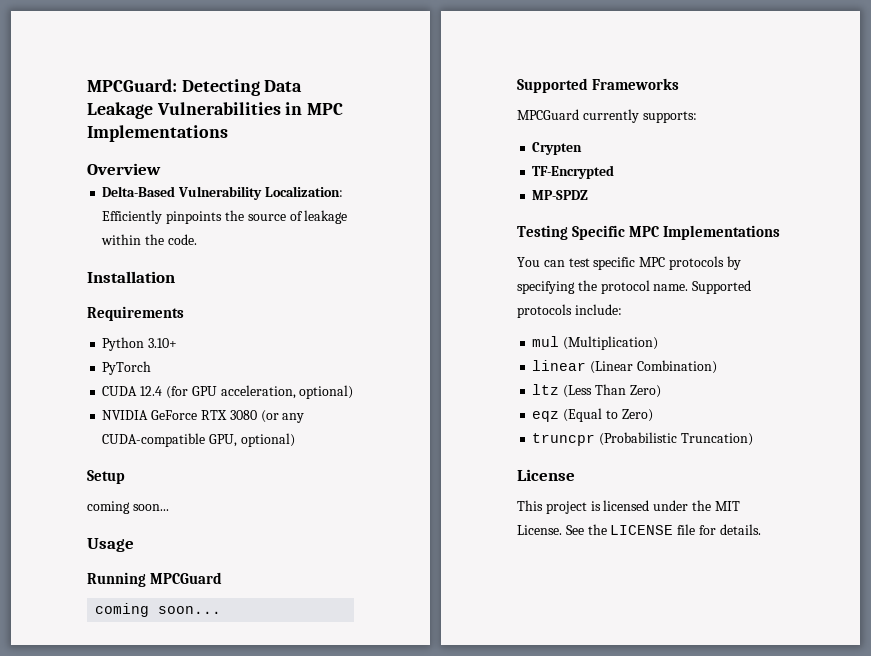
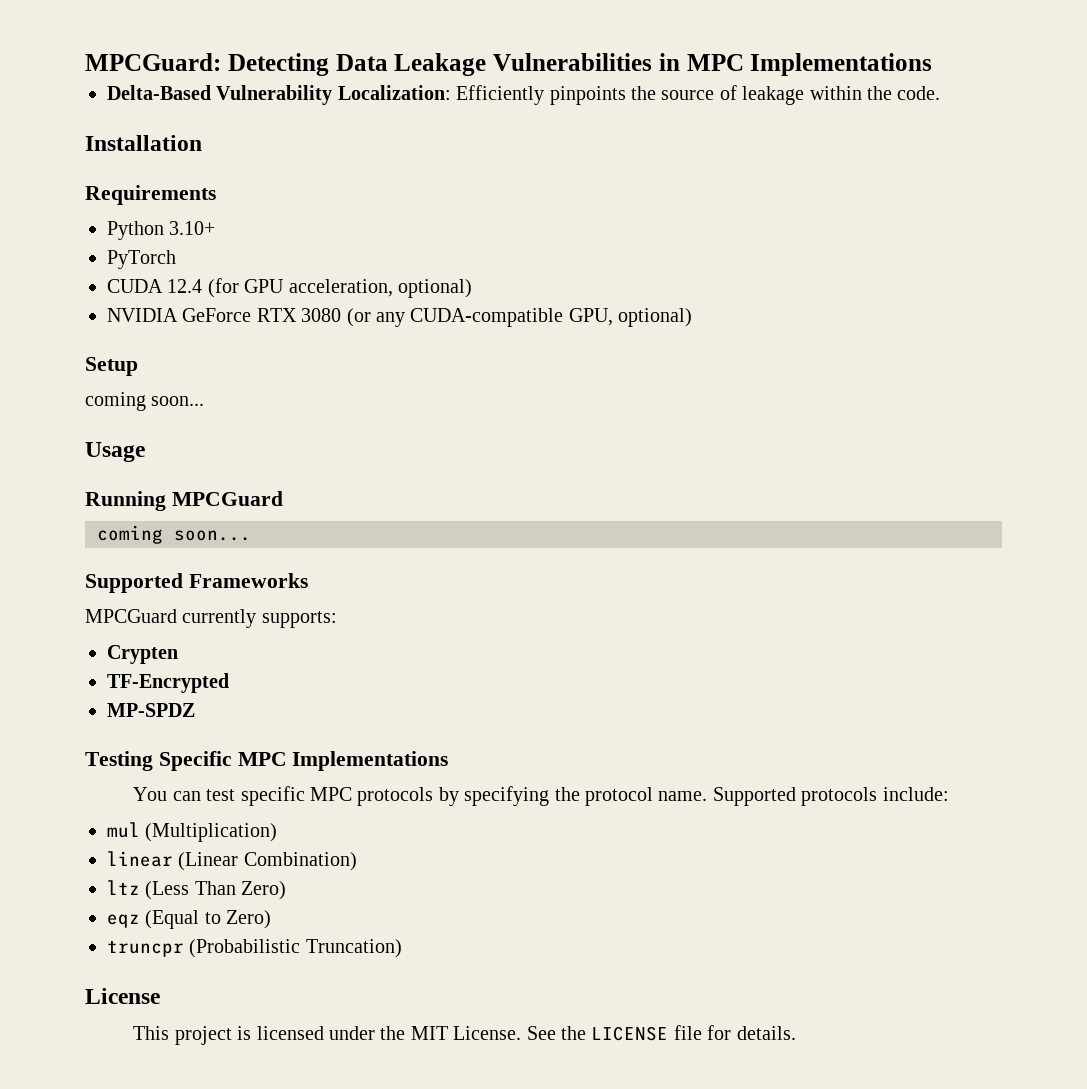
[87,163,161,175] // Overview -> (933, 64) none

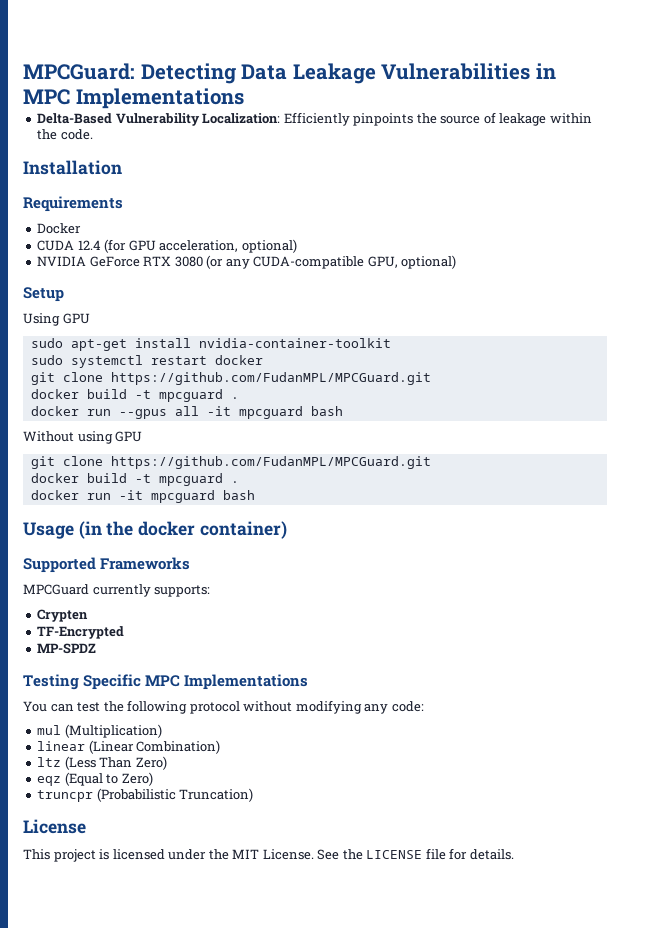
[107,221,216,240] [107,250,176,269] Python 3.10+ // PyTorch -> [37,223,82,234] Docker
[85,392,205,411] [85,442,145,462] [85,491,283,511] [97,525,251,544] coming soon... // Usage // Running MPCGuard // coming soon... -> [23,313,90,326] [30,338,391,351] [30,355,263,368] [30,372,431,385] [30,389,239,402] [30,406,343,419] [23,431,143,444] [30,456,431,469] [30,473,239,486] [30,490,255,503] [23,521,287,539] Using GPU // sudo apt-get install nvidia-container-toolkit // sudo systemctl restart docker // git clone https://github.com/FudanMPL/MPCGuard.git // docker build -t mpcguard . // docker run --gpus all -it mpcguard bash // Without using GPU // git clone https://github.com/FudanMPL/MPCGuard.git // docker build -t mpcguard . // docker run -it mpcguard bash // Usage (in the docker container)
[240,786,949,806] specific MPC protocols by specifying the protocol name. Supported protocols include: -> [103,700,424,714] the following protocol without modifying any code:

